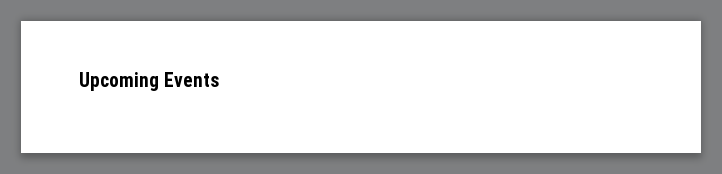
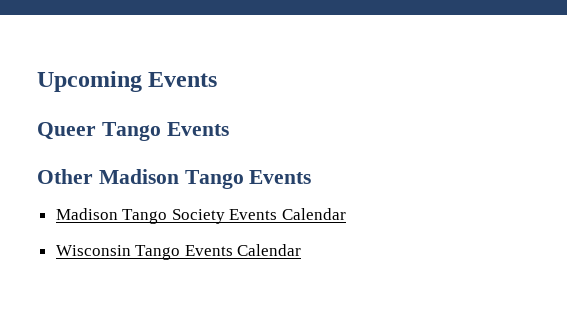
(220, 79) none -> [37,122,229,141] [37,169,312,189] [55,208,347,224] [55,244,302,260] // Queer Tango Events // Other Madison Tango Events // Madison Tango Society Events Calendar // Wisconsin Tango Events Calendar

